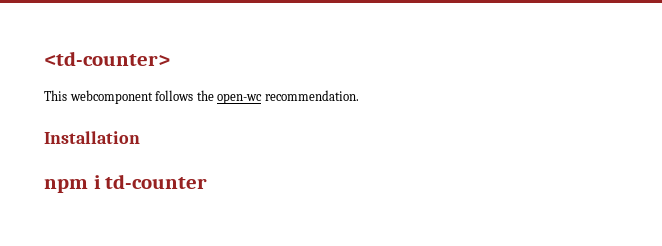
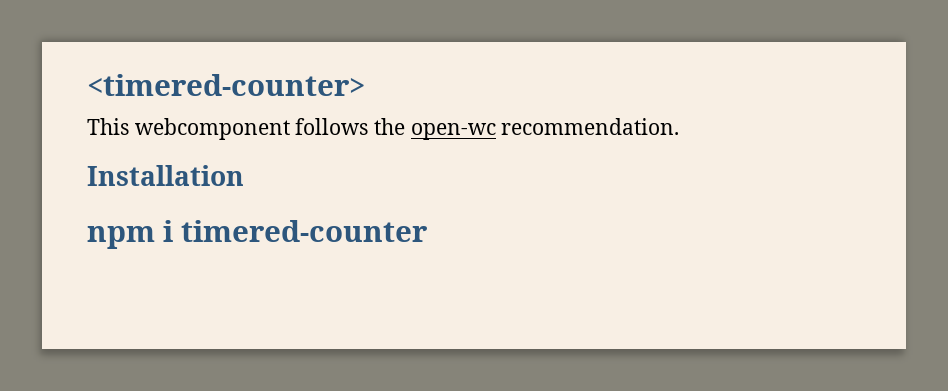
[44,51,170,66] <td-counter> -> [87,74,365,96] <timered-counter>
[105,174,208,189] td-counter -> [181,220,427,242] timered-counter

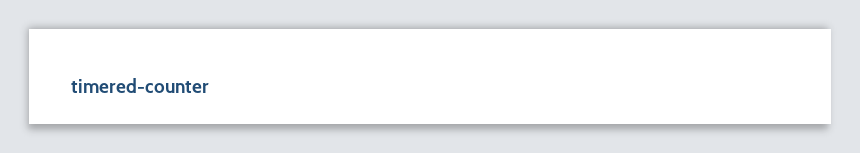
[87,74,365,96] [87,118,680,140] [87,165,244,186] [87,220,173,249] <timered-counter> // This webcomponent follows the open-wc recommendation. // Installation // npm i -> (71, 85) none

